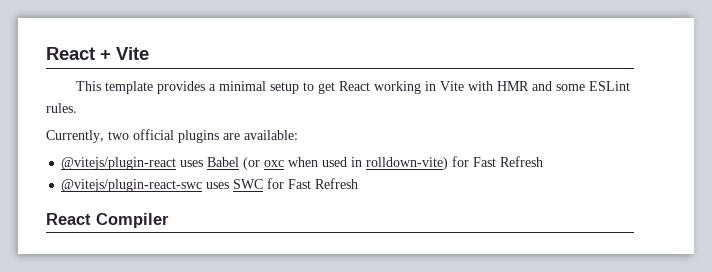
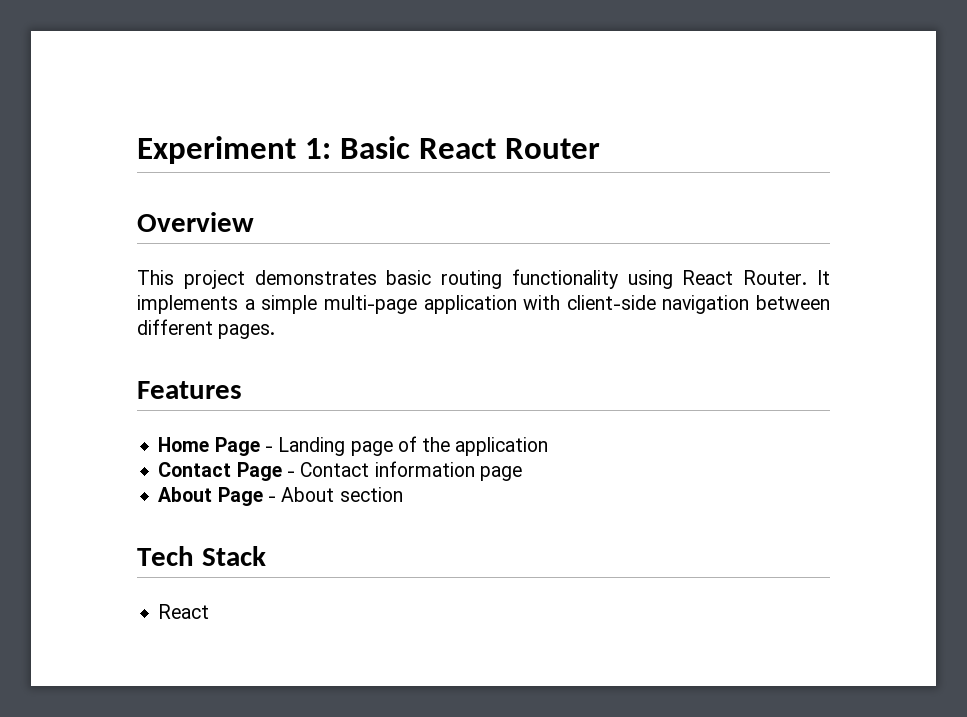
[46,47,149,60] [76,81,631,94] [46,103,77,113] [46,129,298,143] [61,156,544,170] [61,178,359,192] [46,213,169,228] React + Vite // This template provides a minimal setup to get React working in Vite with HMR and some ESLint rules. // Currently, two official plugins are available: // @vitejs/plugin-react uses Babel (or oxc when used in rolldown-vite) for Fast Refresh // @vitejs/plugin-react-swc uses SWC for Fast Refresh // React Compiler -> [137,136,600,164] [137,212,254,232] [137,269,831,289] [137,295,830,314] [137,319,276,339] [137,381,242,399] [158,436,549,456] [158,461,522,481] [158,487,403,506] [137,546,266,566] [158,604,210,619] Experiment 1: Basic React Router // Overview // This project demonstrates basic routing functionality using React Router. It implements a simple multi-page application with client-side navigation between different pages. // Features // Home Page - Landing page of the application // Contact Page - Contact information page // About Page - About section // Tech Stack // React

